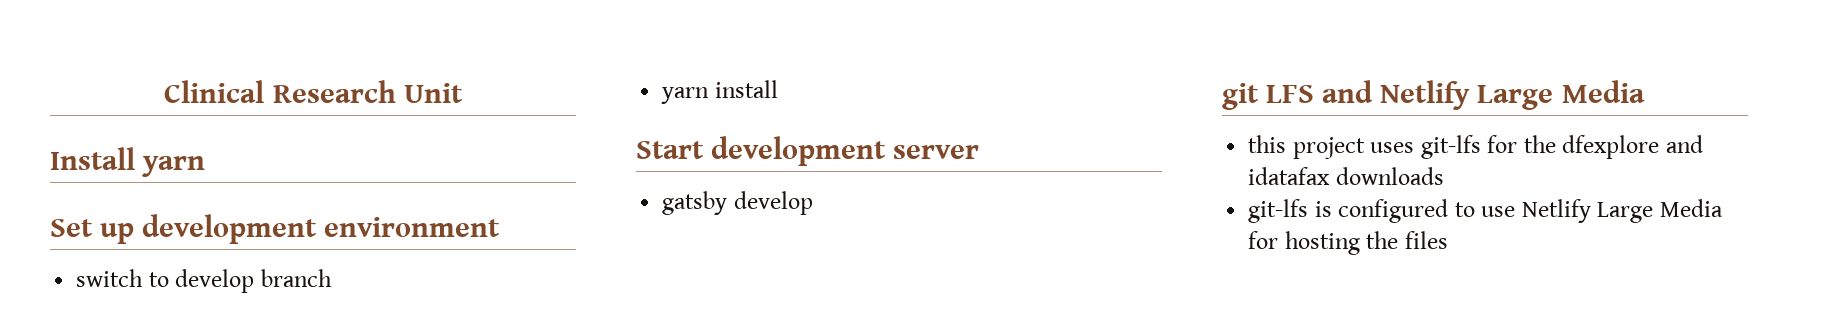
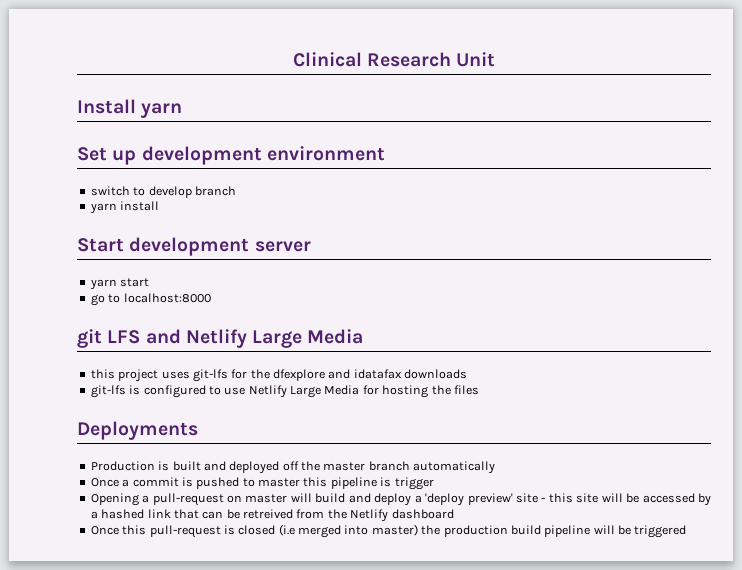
[662,191,813,215] gatsby develop -> [89,278,150,290] [90,293,211,306] yarn start // go to localhost:8000
(1448, 240) none -> [77,421,198,440] [90,461,496,474] [90,477,434,490] [90,493,711,506] [90,509,454,522] [90,524,687,538] // Deployments // Production is built and deployed off the master branch automatically // Once a commit is pushed to master this pipeline is trigger // Opening a pull-request on master will build and deploy a 'deploy preview' site - this site will be accessed by a hashed link that can be retreived from the Netlify dashboard // Once this pull-request is closed (i.e merged into master) the production build pipeline will be triggered

